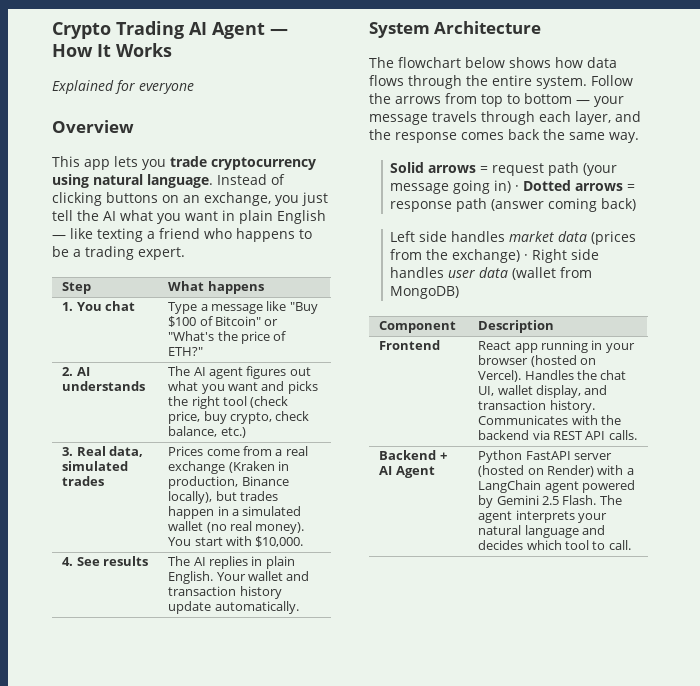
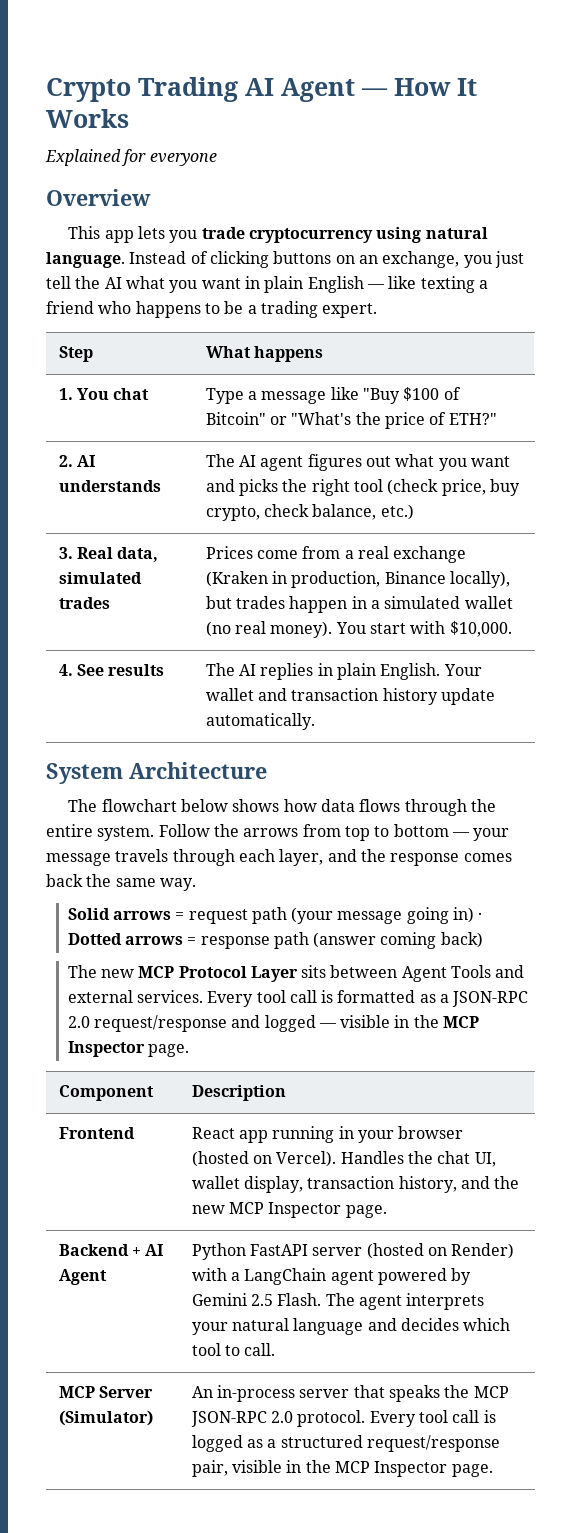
[390,231,637,245] [390,249,600,263] [390,267,593,280] [390,286,460,299] Left side handles market data (prices from the exchange) · Right side handles user data (wallet from MongoDB) -> [67,965,525,982] [67,990,529,1007] [67,1015,480,1032] [67,1041,189,1057] The new MCP Protocol Layer sits between Agent Tools and external services. Every tool call is formatted as a JSON-RPC 2.0 request/response and logged — visible in the MCP Inspector page.
[584,385,608,395] [478,400,595,413] [478,415,621,425] [478,430,637,440] and transaction history. Communicates with the backend via REST API calls. -> [307,1176,520,1193] [191,1202,387,1218] transaction history, and the new MCP Inspector page.
(631, 545) none -> [58,1386,153,1398] [58,1410,153,1426] [191,1385,509,1402] [190,1410,496,1427] [191,1435,500,1452] [191,1460,493,1477] // MCP Server (Simulator) | An in-process server that speaks the MCP JSON-RPC 2.0 protocol. Every tool call is logged as a structured request/response pair, visible in the MCP Inspector page.

